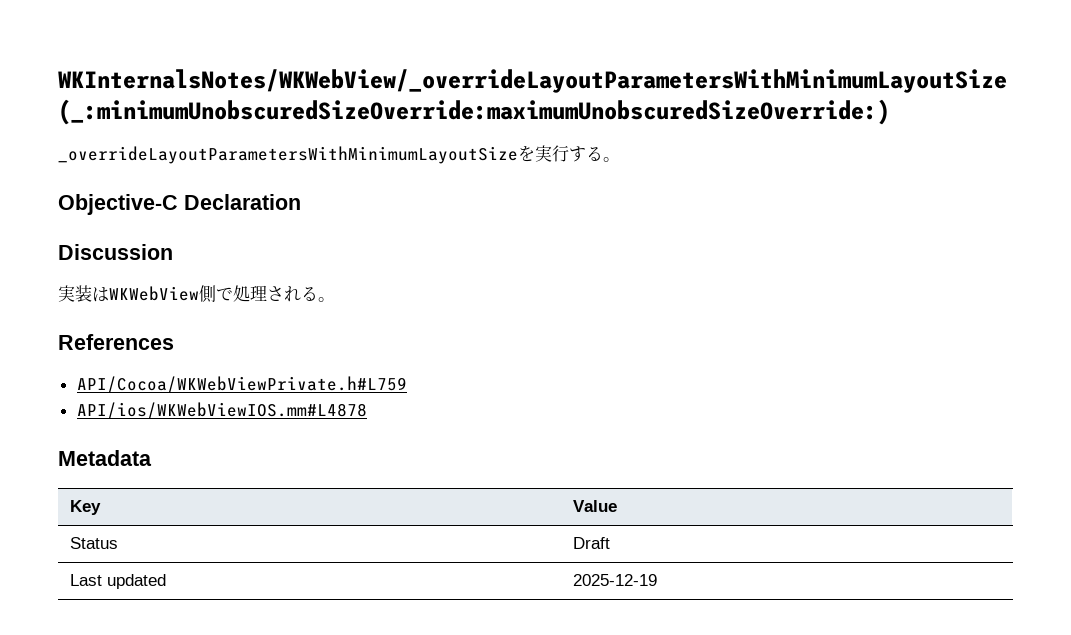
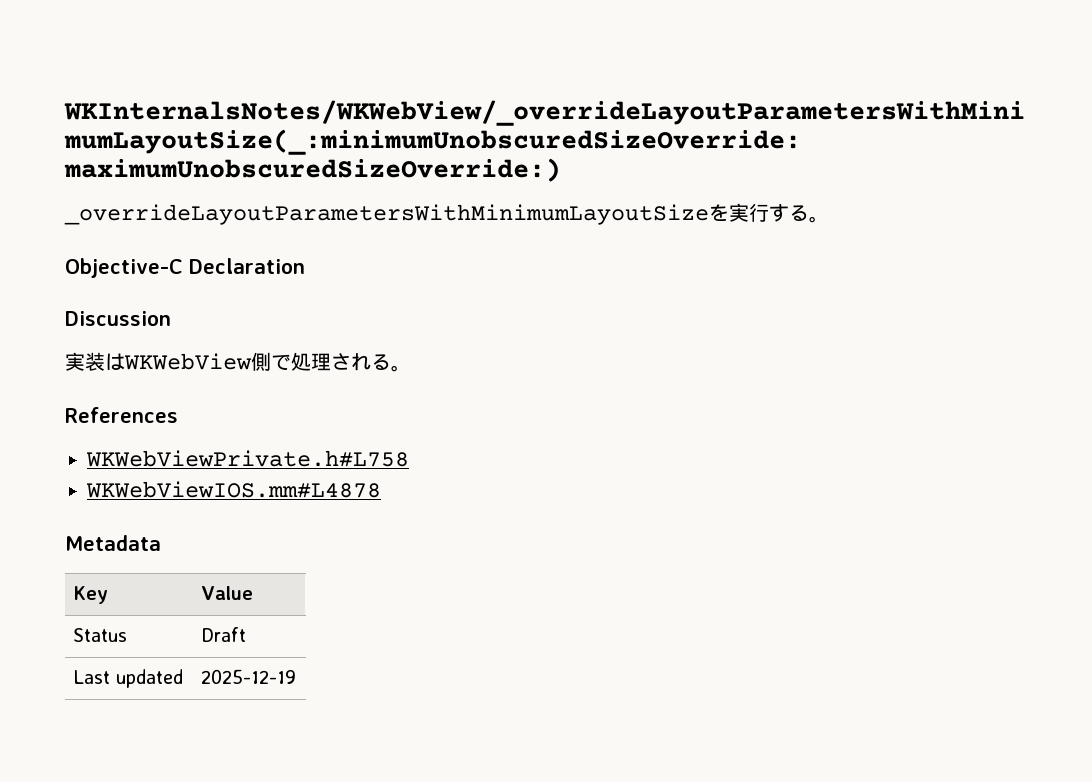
[76,376,407,393] [76,402,367,419] API/Cocoa/WKWebViewPrivate.h#L759 // API/ios/WKWebViewIOS.mm#L4878 -> [86,450,409,467] [86,481,381,498] WKWebViewPrivate.h#L758 // WKWebViewIOS.mm#L4878

